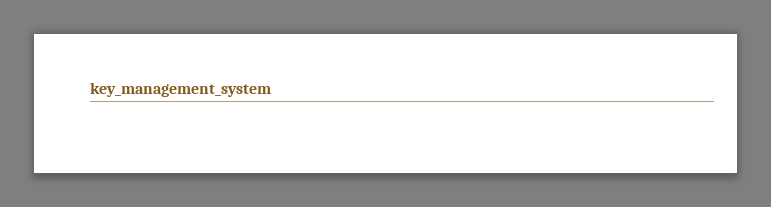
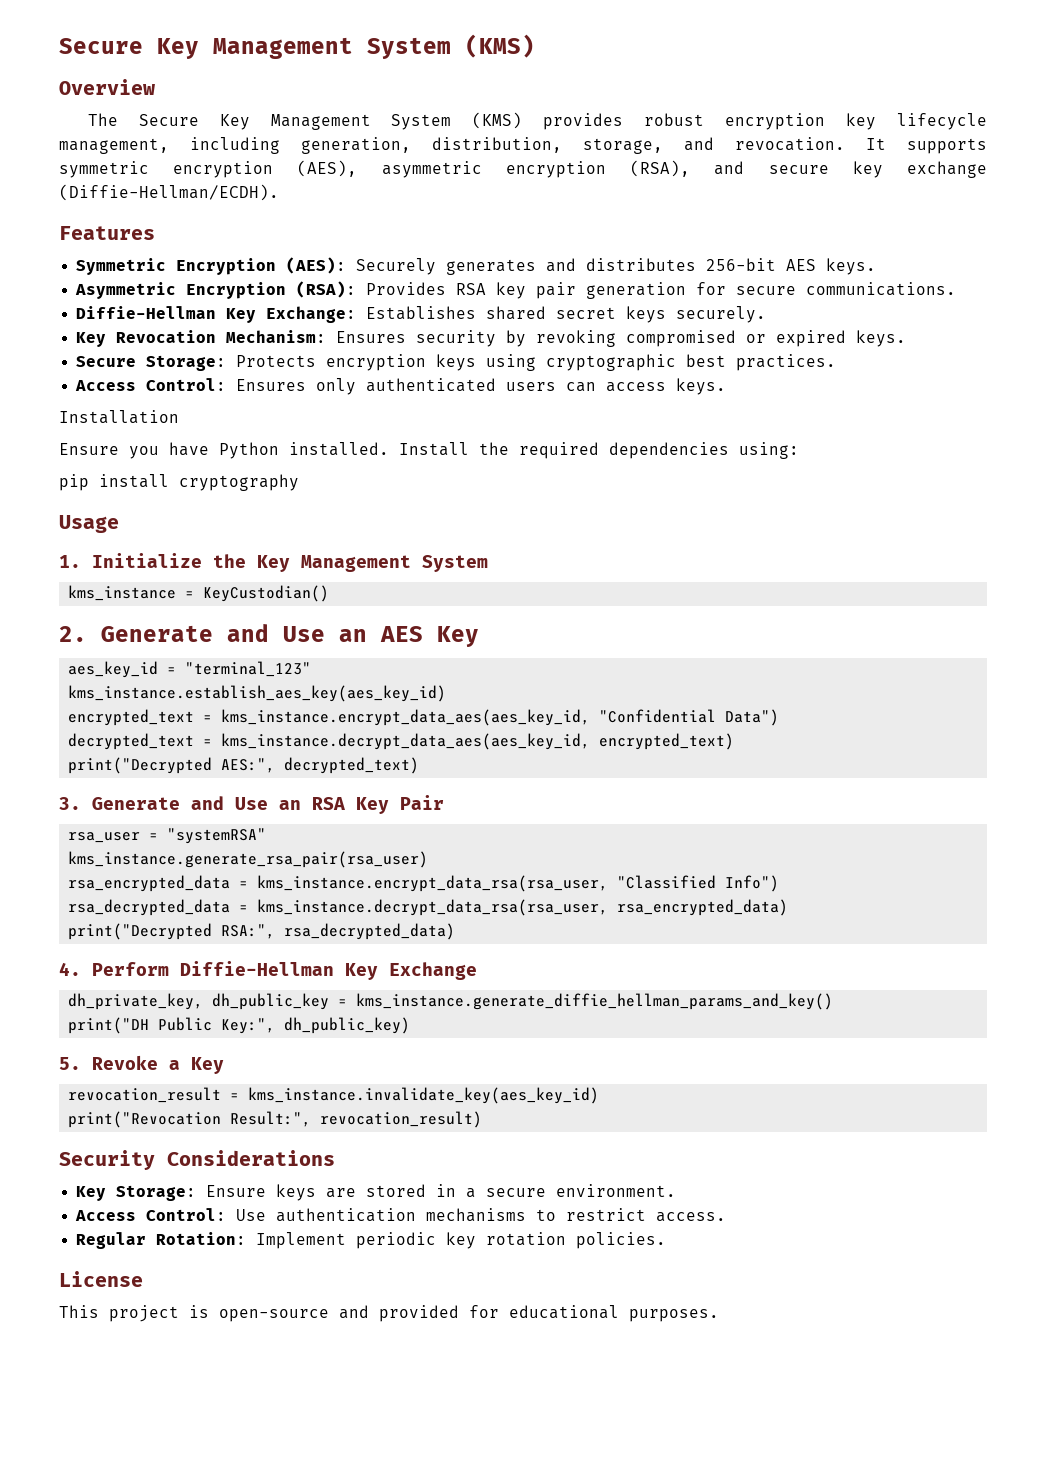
[90,82,271,97] key_management_system -> [59,34,535,59] [59,79,155,95] [87,112,987,130] [59,137,987,154] [59,160,987,178] [59,184,279,201] [59,226,155,240] [76,257,877,275] [75,281,957,299] [76,306,767,323] [76,330,907,347] [76,354,837,371] [75,378,727,395] [59,410,179,424] [59,442,799,459] [59,474,299,491] [59,515,119,533] [59,553,488,572] [68,585,330,602] [59,624,479,647] [68,661,312,678] [68,685,447,702] [68,709,780,726] [68,733,735,750] [68,757,420,774] [59,795,444,814] [68,828,267,844] [68,851,429,868] [68,875,780,892] [68,899,789,916] [68,923,456,940] [59,961,477,980] [68,993,834,1010] [68,1017,411,1034] [59,1055,224,1074] [68,1087,600,1104] [68,1111,483,1128] [59,1150,335,1170] [76,1184,677,1201] [75,1208,727,1222] [76,1232,667,1249] [59,1271,143,1287] [59,1305,719,1322] Secure Key Management System (KMS) // Overview // The Secure Key Management System (KMS) provides robust encryption key lifecycle management, including generation, distribution, storage, and revocation. It supports symmetric encryption (AES), asymmetric encryption (RSA), and secure key exchange (Diffie-Hellman/ECDH). // Features // Symmetric Encryption (AES): Securely generates and distributes 256-bit AES keys. // Asymmetric Encryption (RSA): Provides RSA key pair generation for secure communications. // Diffie-Hellman Key Exchange: Establishes shared secret keys securely. // Key Revocation Mechanism: Ensures security by revoking compromised or expired keys. // Secure Storage: Protects encryption keys using cryptographic best practices. // Access Control: Ensures only authenticated users can access keys. // Installation // Ensure you have Python installed. Install the required dependencies using: // pip install cryptography // Usage // 1. Initialize the Key Management System // kms_instance = KeyCustodian() // 2. Generate and Use an AES Key // aes_key_id = "terminal_123" // kms_instance.establish_aes_key(aes_key_id) // encrypted_text = kms_instance.encrypt_data_aes(aes_key_id, "Confidential Data") // decrypted_text = kms_instance.decrypt_data_aes(aes_key_id, encrypted_text) // print("Decrypted AES:", decrypted_text) // 3. Generate and Use an RSA Key Pair // rsa_user = "systemRSA" // kms_instance.generate_rsa_pair(rsa_user) // rsa_encrypted_data = kms_instance.encrypt_data_rsa(rsa_user, "Classified Info") // rsa_decrypted_data = kms_instance.decrypt_data_rsa(rsa_user, rsa_encrypted_data) // print("Decrypted RSA:", rsa_decrypted_data) // 4. Perform Diffie-Hellman Key Exchange // dh_private_key, dh_public_key = kms_instance.generate_diffie_hellman_params_and_key() // print("DH Public Key:", dh_public_key) // 5. Revoke a Key // revocation_result = kms_instance.invalidate_key(aes_key_id) // print("Revocation Result:", revocation_result) // Security Considerations // Key Storage: Ensure keys are stored in a secure environment. // Access Control: Use authentication mechanisms to restrict access. // Regular Rotation: Implement periodic key rotation policies. // License // This project is open-source and provided for educational purposes.

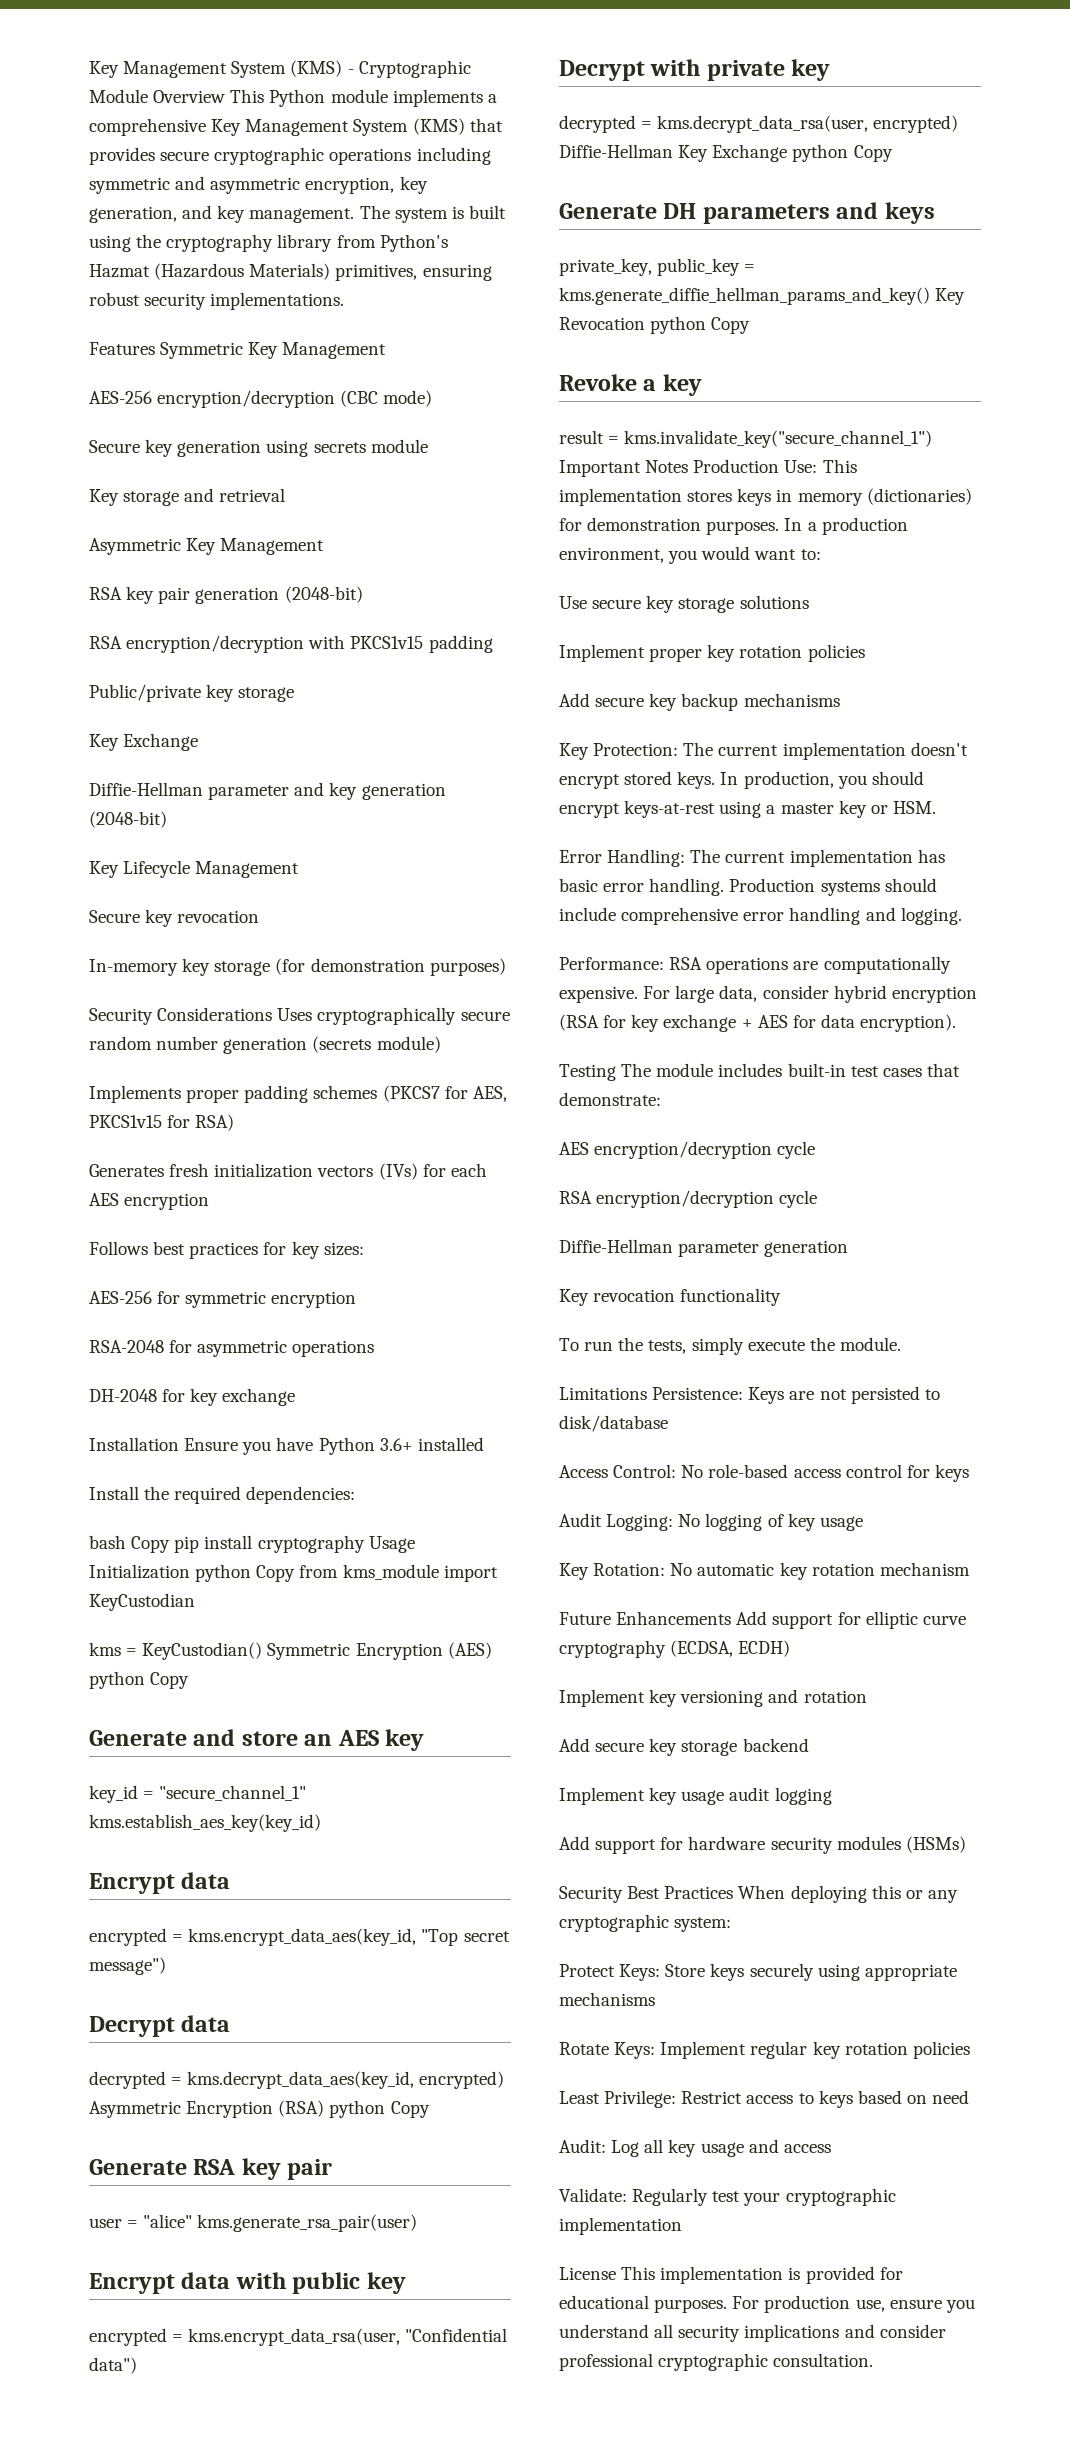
[59,34,535,59] [59,79,155,95] [87,112,987,130] [59,137,987,154] [59,160,987,178] [59,184,279,201] [59,226,155,240] [76,257,877,275] [75,281,957,299] [76,306,767,323] [76,330,907,347] [76,354,837,371] [75,378,727,395] Secure Key Management System (KMS) // Overview // The Secure Key Management System (KMS) provides robust encryption key lifecycle management, including generation, distribution, storage, and revocation. It supports symmetric encryption (AES), asymmetric encryption (RSA), and secure key exchange (Diffie-Hellman/ECDH). // Features // Symmetric Encryption (AES): Securely generates and distributes 256-bit AES keys. // Asymmetric Encryption (RSA): Provides RSA key pair generation for secure communications. // Diffie-Hellman Key Exchange: Establishes shared secret keys securely. // Key Revocation Mechanism: Ensures security by revoking compromised or expired keys. // Secure Storage: Protects encryption keys using cryptographic best practices. // Access Control: Ensures only authenticated users can access keys. -> [89,60,471,78] [89,89,497,107] [89,118,503,136] [89,147,491,165] [89,176,428,194] [89,205,506,223] [89,234,448,252] [89,263,492,281] [89,292,345,310] [89,342,387,359] [89,390,433,408] [89,439,428,457] [89,488,286,506] [89,538,325,555] [89,586,363,604] [89,635,493,653] [89,684,295,702] [89,733,199,751] [89,782,446,800] [89,811,167,828] [89,860,300,878] [89,909,260,927] [89,958,506,976] [89,1007,510,1025] [89,1036,441,1054] [89,1085,507,1103] [89,1114,235,1131] [89,1163,487,1180] [89,1193,210,1210] [89,1241,364,1259] [89,1291,357,1308] [89,1340,375,1357] [89,1388,296,1406] Key Management System (KMS) - Cryptographic Module Overview This Python module implements a comprehensive Key Management System (KMS) that provides secure cryptographic operations including symmetric and asymmetric encryption, key generation, and key management. The system is built using the cryptography library from Python's Hazmat (Hazardous Materials) primitives, ensuring robust security implementations. // Features Symmetric Key Management // AES-256 encryption/decryption (CBC mode) // Secure key generation using secrets module // Key storage and retrieval // Asymmetric Key Management // RSA key pair generation (2048-bit) // RSA encryption/decryption with PKCS1v15 padding // Public/private key storage // Key Exchange // Diffie-Hellman parameter and key generation (2048-bit) // Key Lifecycle Management // Secure key revocation // In-memory key storage (for demonstration purposes) // Security Considerations Uses cryptographically secure random number generation (secrets module) // Implements proper padding schemes (PKCS7 for AES, PKCS1v15 for RSA) // Generates fresh initialization vectors (IVs) for each AES encryption // Follows best practices for key sizes: // AES-256 for symmetric encryption // RSA-2048 for asymmetric operations // DH-2048 for key exchange
(179, 417) // -> (179, 1444) none
[289,442,389,456] installed. -> [379,1437,484,1451] 3.6+ installed //
[609,442,799,459] dependencies using: // -> [246,1486,356,1504] [89,1535,171,1553] dependencies: // bash Copy
[59,515,119,533] [59,553,488,572] [68,585,330,602] [59,624,325,642] // Usage // 1. Initialize the Key Management System // kms_instance = KeyCustodian() // 2. Generate and Use -> [368,1536,415,1553] [89,1564,498,1582] [89,1593,195,1611] [89,1642,492,1660] [89,1671,190,1689] [89,1729,298,1746] Usage Initialization python Copy from kms_module import KeyCustodian // kms = KeyCustodian() Symmetric Encryption (AES) python Copy // Generate and store
[437,626,479,647] [68,661,312,678] [68,685,447,702] [68,709,780,726] [68,733,735,750] [68,757,420,774] [59,795,444,814] [68,828,267,844] [68,851,429,868] [68,875,780,892] [68,899,789,916] [68,923,456,940] [59,961,477,980] [68,993,834,1010] [68,1017,411,1034] [59,1055,224,1074] [68,1087,600,1104] [68,1111,483,1128] [59,1150,335,1170] [76,1184,677,1201] [75,1208,727,1222] [76,1232,667,1249] [59,1271,143,1287] [59,1305,719,1322] Key // aes_key_id = "terminal_123" // kms_instance.establish_aes_key(aes_key_id) // encrypted_text = kms_instance.encrypt_data_aes(aes_key_id, "Confidential Data") // decrypted_text = kms_instance.decrypt_data_aes(aes_key_id, encrypted_text) // print("Decrypted AES:", decrypted_text) // 3. Generate and Use an RSA Key Pair // rsa_user = "systemRSA" // kms_instance.generate_rsa_pair(rsa_user) // rsa_encrypted_data = kms_instance.encrypt_data_rsa(rsa_user, "Classified Info") // rsa_decrypted_data = kms_instance.decrypt_data_rsa(rsa_user, rsa_encrypted_data) // print("Decrypted RSA:", rsa_decrypted_data) // 4. Perform Diffie-Hellman Key Exchange // dh_private_key, dh_public_key = kms_instance.generate_diffie_hellman_params_and_key() // print("DH Public Key:", dh_public_key) // 5. Revoke a Key // revocation_result = kms_instance.invalidate_key(aes_key_id) // print("Revocation Result:", revocation_result) // Security Considerations // Key Storage: Ensure keys are stored in a secure environment. // Access Control: Use authentication mechanisms to restrict access. // Regular Rotation: Implement periodic key rotation policies. // License // This project is open-source and provided for educational purposes. -> [385,1729,425,1751] [89,1785,307,1803] [89,1814,321,1832] [89,1872,231,1894] [89,1928,510,1946] [89,1957,166,1975] [89,2015,231,2037] [89,2071,505,2089] [89,2100,430,2118] [89,2158,333,2180] [89,2214,418,2232] [89,2272,406,2294] [89,2328,508,2346] [89,2357,137,2374] [559,59,831,81] [559,115,959,133] [559,144,893,162] [559,202,935,224] [559,258,756,276] [559,287,966,305] [559,316,751,334] [559,374,702,396] [559,430,933,448] [559,459,857,477] [559,488,972,506] [559,517,908,535] [559,546,821,564] [559,595,809,613] [559,644,865,662] [559,693,840,711] [559,742,968,760] [559,771,924,789] [559,800,936,818] [559,849,945,867] [559,878,937,896] [559,907,962,925] [559,956,951,974] [559,985,977,1003] [559,1014,957,1032] [559,1063,960,1081] [559,1092,661,1106] [559,1141,816,1159] [559,1190,818,1208] [559,1239,849,1257] [559,1288,782,1306] [559,1337,901,1355] [559,1386,940,1404] [559,1415,668,1432] [559,1464,969,1482] [559,1513,863,1531] [559,1562,970,1580] [559,1611,966,1629] [559,1640,791,1658] [559,1689,867,1707] [559,1738,809,1756] [559,1787,832,1805] [559,1836,966,1854] [559,1885,958,1903] [559,1914,732,1932] [559,1963,957,1981] [559,1992,655,2006] [559,2041,970,2059] [559,2090,970,2108] [559,2139,831,2157] [559,2188,896,2206] [559,2217,682,2235] [559,2266,903,2284] [559,2295,975,2313] [559,2324,946,2342] [559,2353,874,2371] key // key_id = "secure_channel_1" kms.establish_aes_key(key_id) // Encrypt data // encrypted = kms.encrypt_data_aes(key_id, "Top secret message") // Decrypt data // decrypted = kms.decrypt_data_aes(key_id, encrypted) Asymmetric Encryption (RSA) python Copy // Generate RSA key pair // user = "alice" kms.generate_rsa_pair(user) // Encrypt data with public key // encrypted = kms.encrypt_data_rsa(user, "Confidential data") // Decrypt with private key // decrypted = kms.decrypt_data_rsa(user, encrypted) Diffie-Hellman Key Exchange python Copy // Generate DH parameters and keys // private_key, public_key = kms.generate_diffie_hellman_params_and_key() Key Revocation python Copy // Revoke a key // result = kms.invalidate_key("secure_channel_1") Important Notes Production Use: This implementation stores keys in memory (dictionaries) for demonstration purposes. In a production environment, you would want to: // Use secure key storage solutions // Implement proper key rotation policies // Add secure key backup mechanisms // Key Protection: The current implementation doesn't encrypt stored keys. In production, you should encrypt keys-at-rest using a master key or HSM. // Error Handling: The current implementation has basic error handling. Production systems should include comprehensive error handling and logging. // Performance: RSA operations are computationally expensive. For large data, consider hybrid encryption (RSA for key exchange + AES for data encryption). // Testing The module includes built-in test cases that demonstrate: // AES encryption/decryption cycle // RSA encryption/decryption cycle // Diffie-Hellman parameter generation // Key revocation functionality // To run the tests, simply execute the module. // Limitations Persistence: Keys are not persisted to disk/database // Access Control: No role-based access control for keys // Audit Logging: No logging of key usage // Key Rotation: No automatic key rotation mechanism // Future Enhancements Add support for elliptic curve cryptography (ECDSA, ECDH) // Implement key versioning and rotation // Add secure key storage backend // Implement key usage audit logging // Add support for hardware security modules (HSMs) // Security Best Practices When deploying this or any cryptographic system: // Protect Keys: Store keys securely using appropriate mechanisms // Rotate Keys: Implement regular key rotation policies // Least Privilege: Restrict access to keys based on need // Audit: Log all key usage and access // Validate: Regularly test your cryptographic implementation // License This implementation is provided for educational purposes. For production use, ensure you understand all security implications and consider professional cryptographic consultation.

